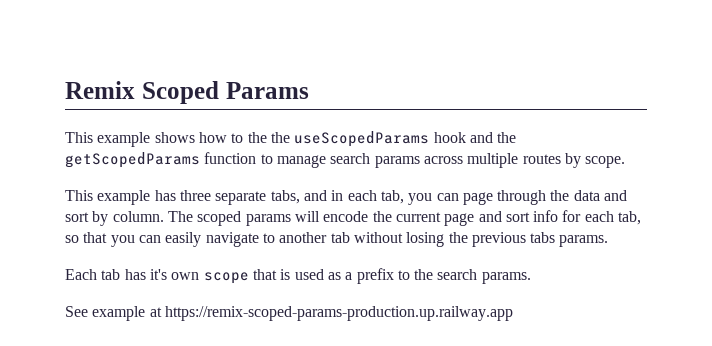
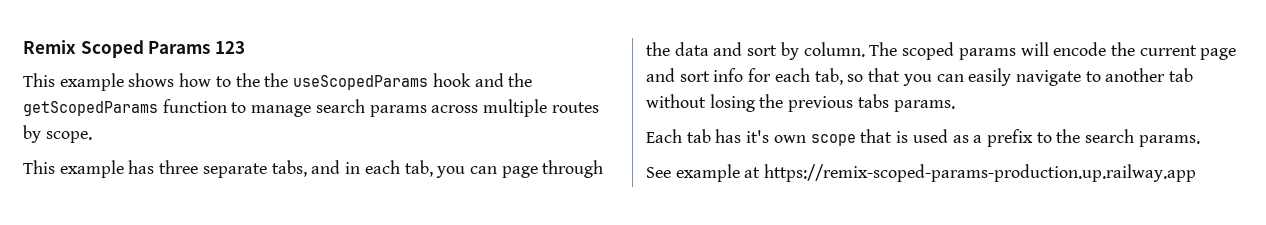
(309, 90) none -> [214,41,245,54] 123

